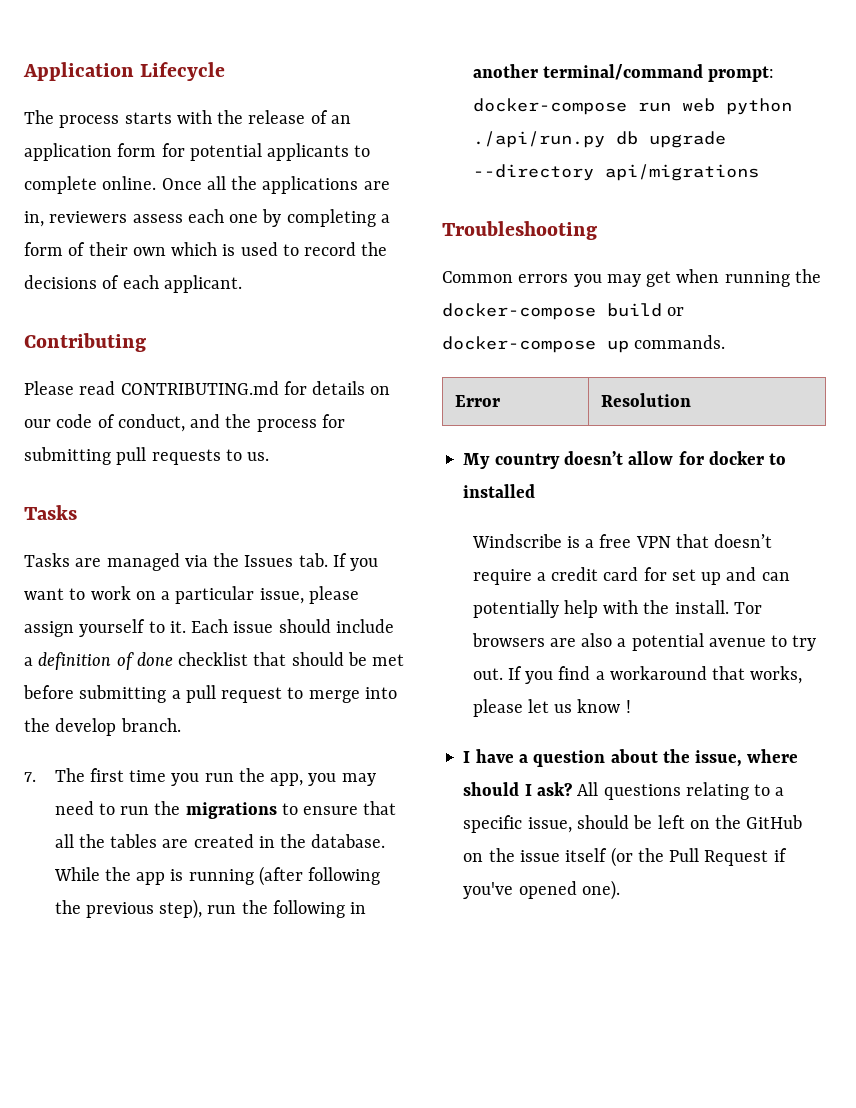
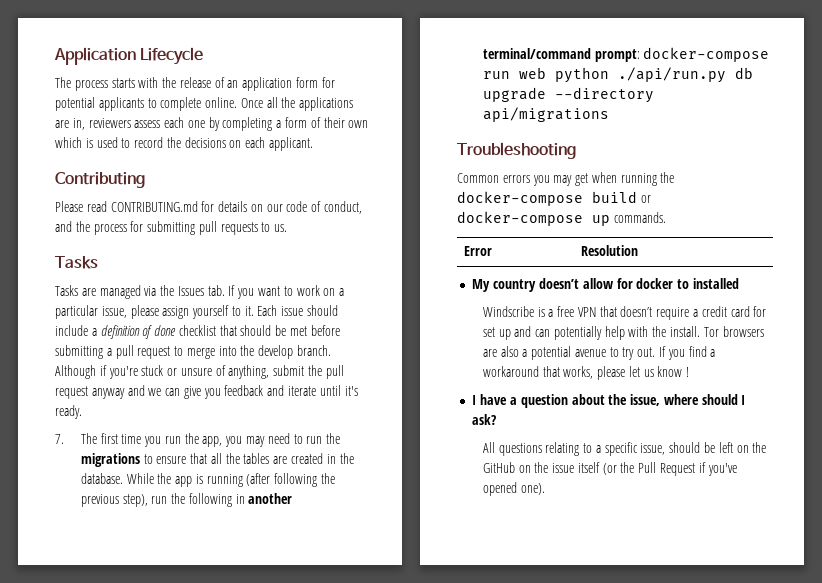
[102,275,120,289] of -> [229,140,242,148] on
(181, 725) none -> [55,365,344,379] [55,385,358,399] [55,405,82,419] Although if you're stuck or unsure of anything, submit the pull request anyway and we can give you feedback and iterate until it's ready.
(572, 789) none -> (497, 419) //

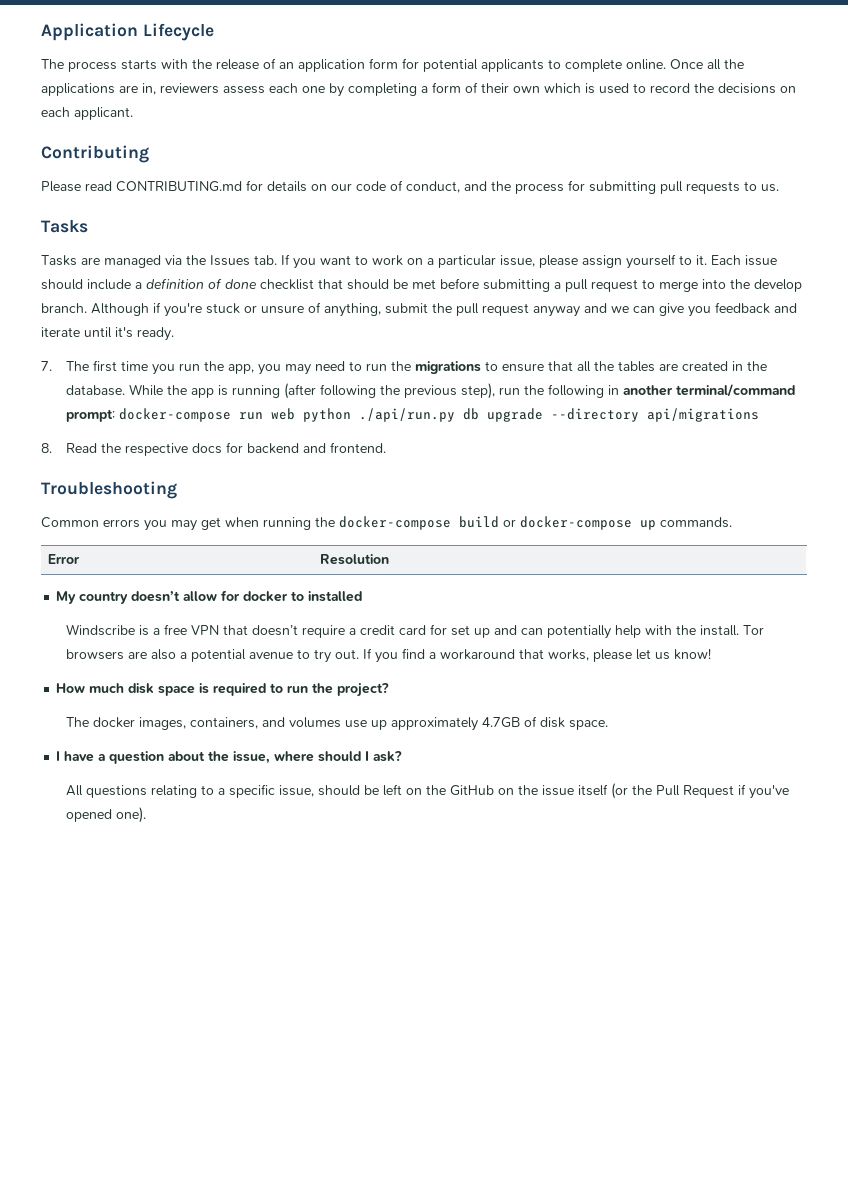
(609, 114) none -> [41,442,387,456] // 8. Read the respective docs for backend and frontend.
[657,366,690,377] know ! -> [674,648,712,660] [56,683,390,697] [66,716,609,731] know! // How much disk space is required to run the project? // The docker images, containers, and volumes use up approximately 4.7GB of disk space.

